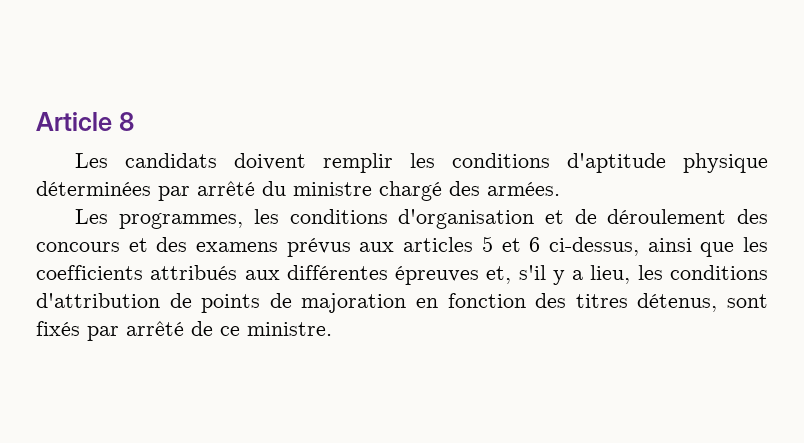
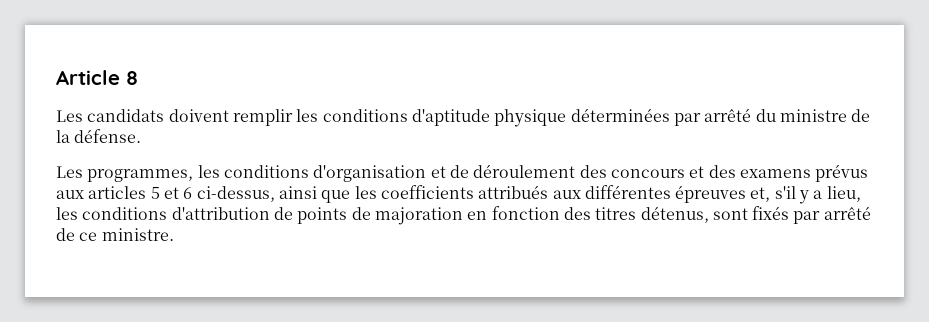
[379,181,560,201] chargé des armées. -> [851,109,871,122] [56,129,142,143] de la défense.

